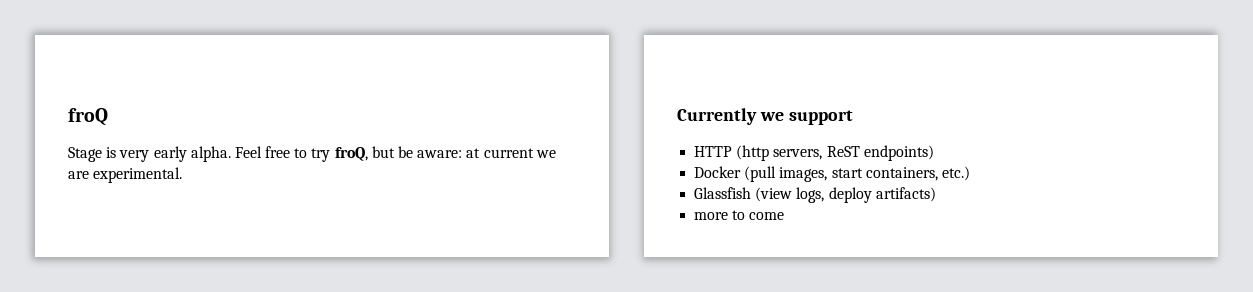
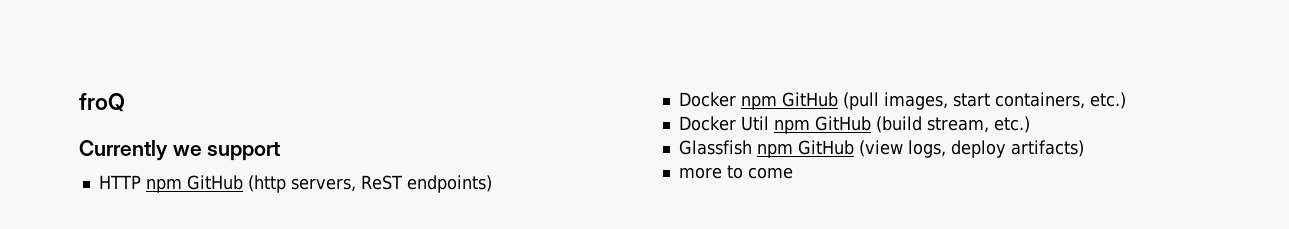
[68,146,556,162] [68,167,183,183] // Stage is very early alpha. Feel free to try froQ, but be aware: at current we are experimental. -> (125, 102) none
(733, 151) none -> [145,175,243,193] npm GitHub
(742, 172) none -> [740,92,838,110] npm GitHub
(970, 173) none -> [678,116,1030,134] // Docker Util npm GitHub (build stream, etc.)
(752, 193) none -> [756,140,854,158] npm GitHub

